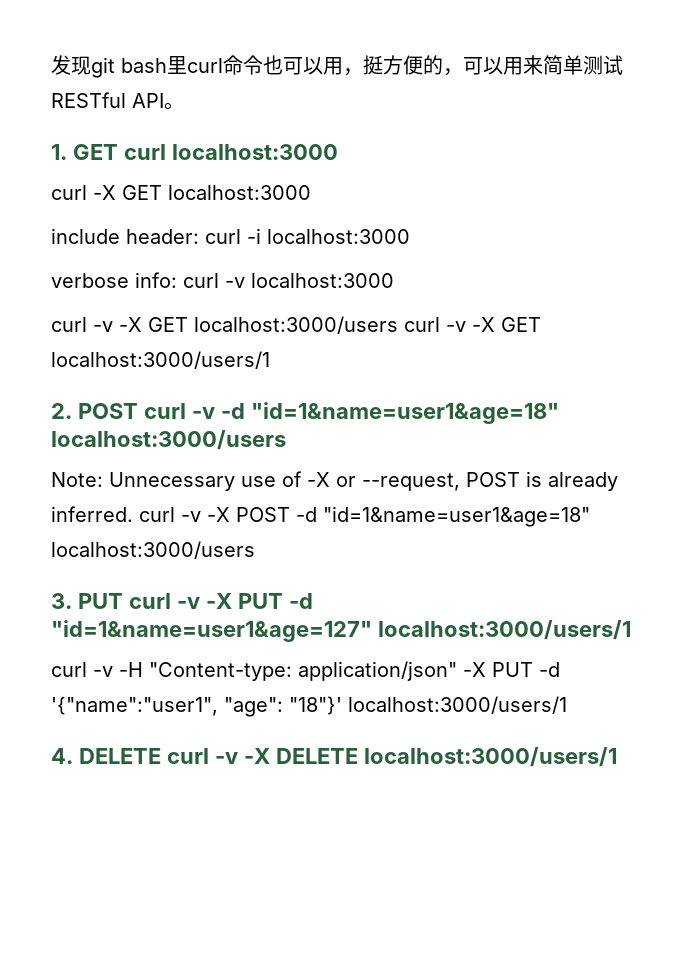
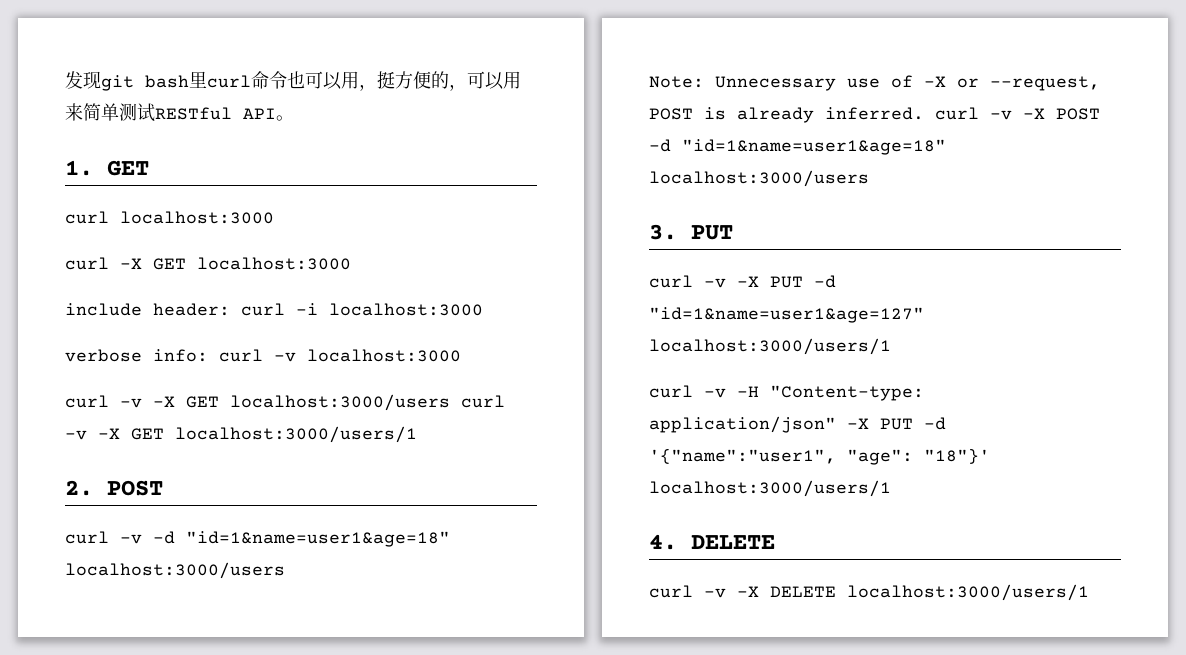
(118, 152) none -> (149, 168) //
(138, 411) none -> (163, 488) //
(123, 601) none -> (733, 232) //
(161, 756) none -> (775, 542) //

